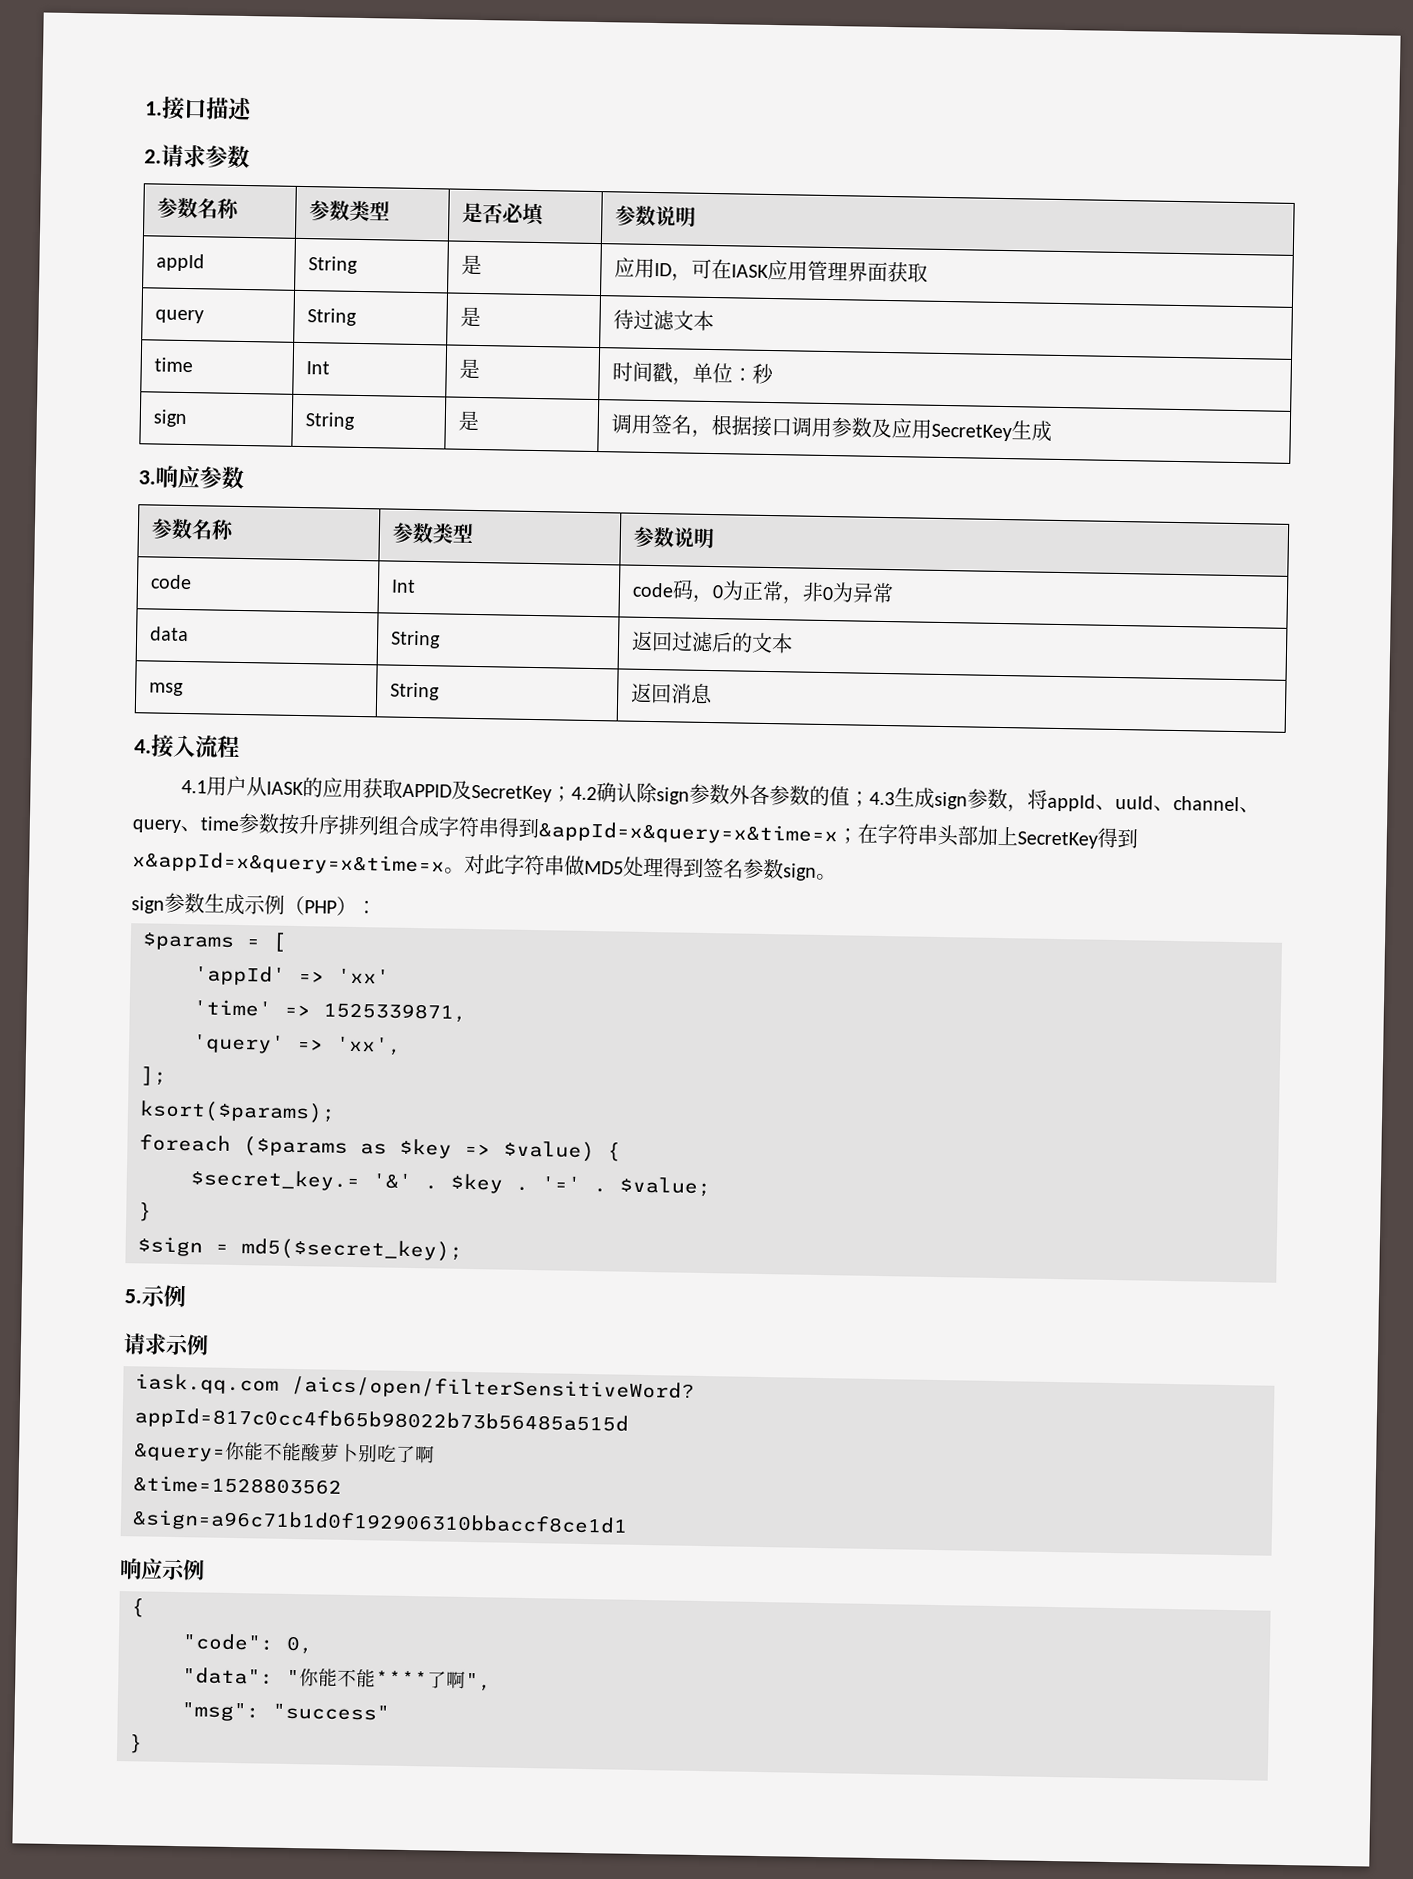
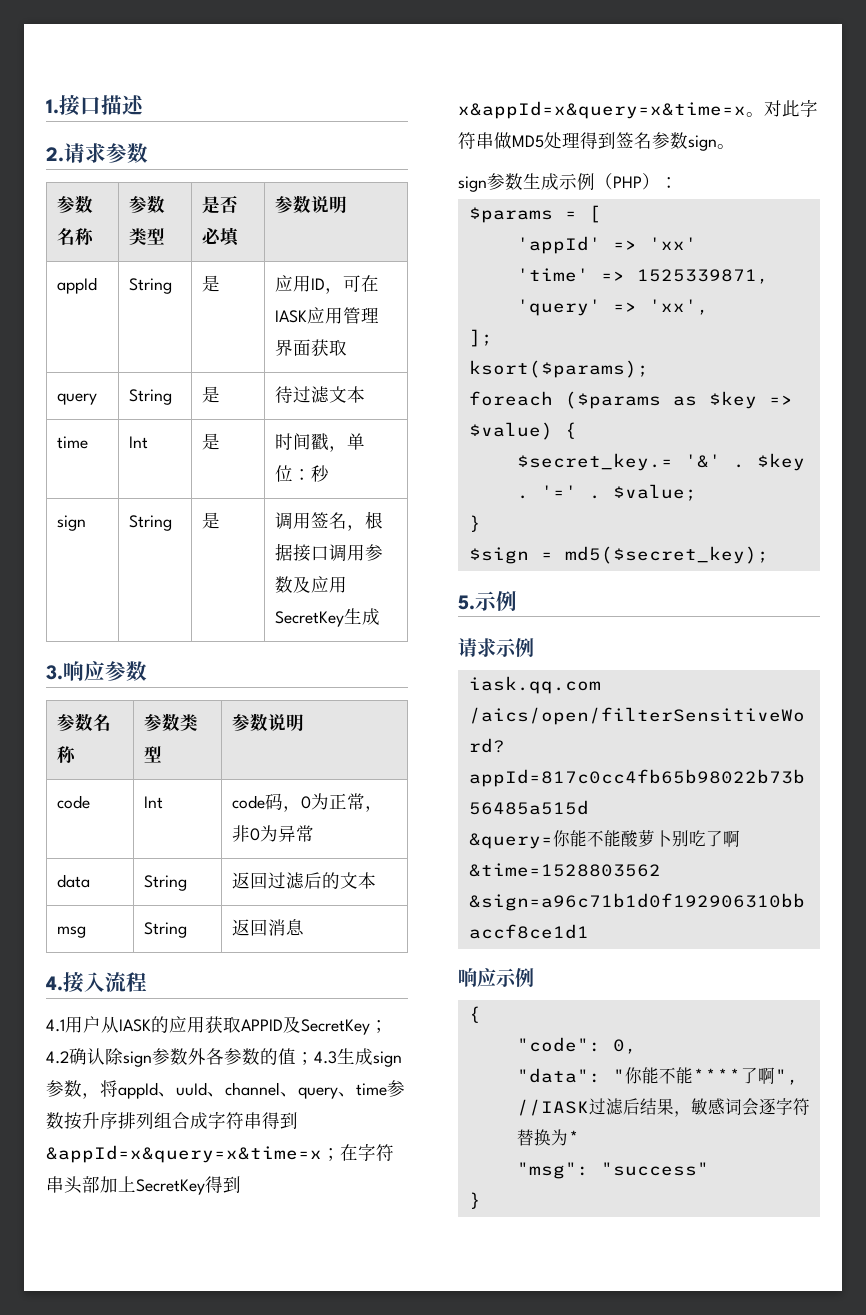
(492, 1682) none -> [516,1098,810,1117] [516,1129,580,1146] //IASK过滤后结果，敏感词会逐字符替换为*

